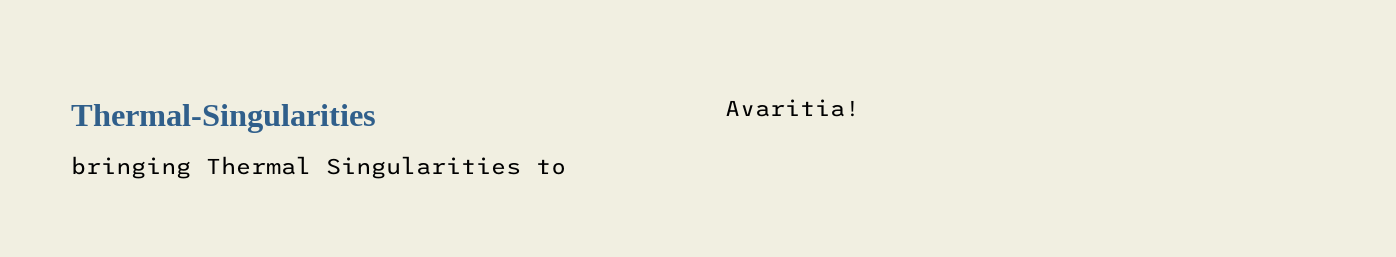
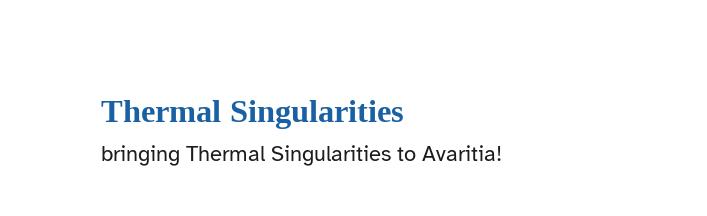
[71,104,376,133] Thermal-Singularities -> [101,100,404,129] Thermal Singularities

